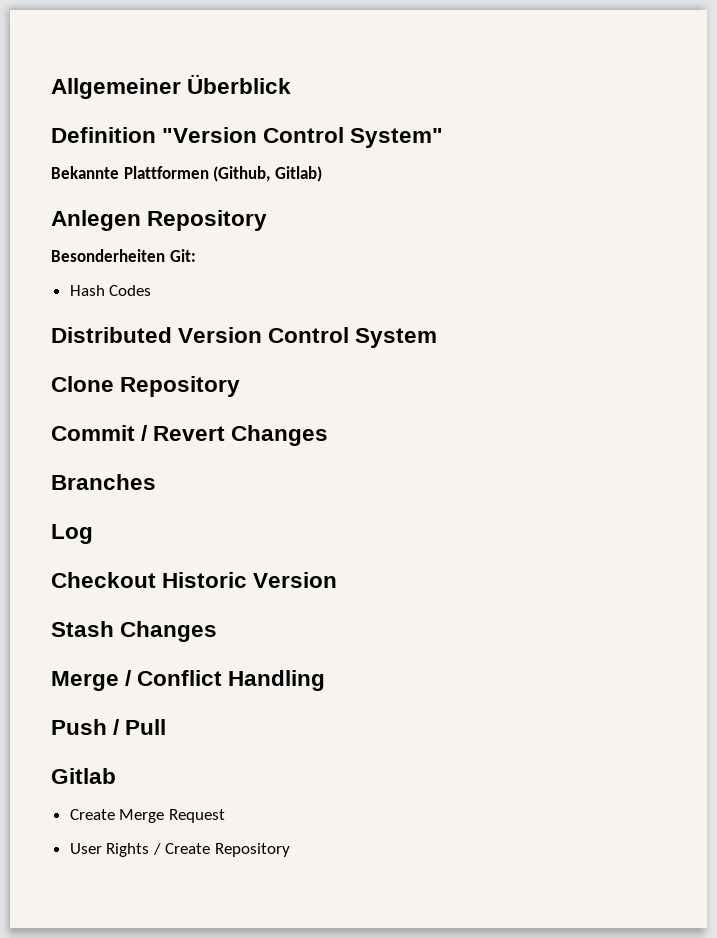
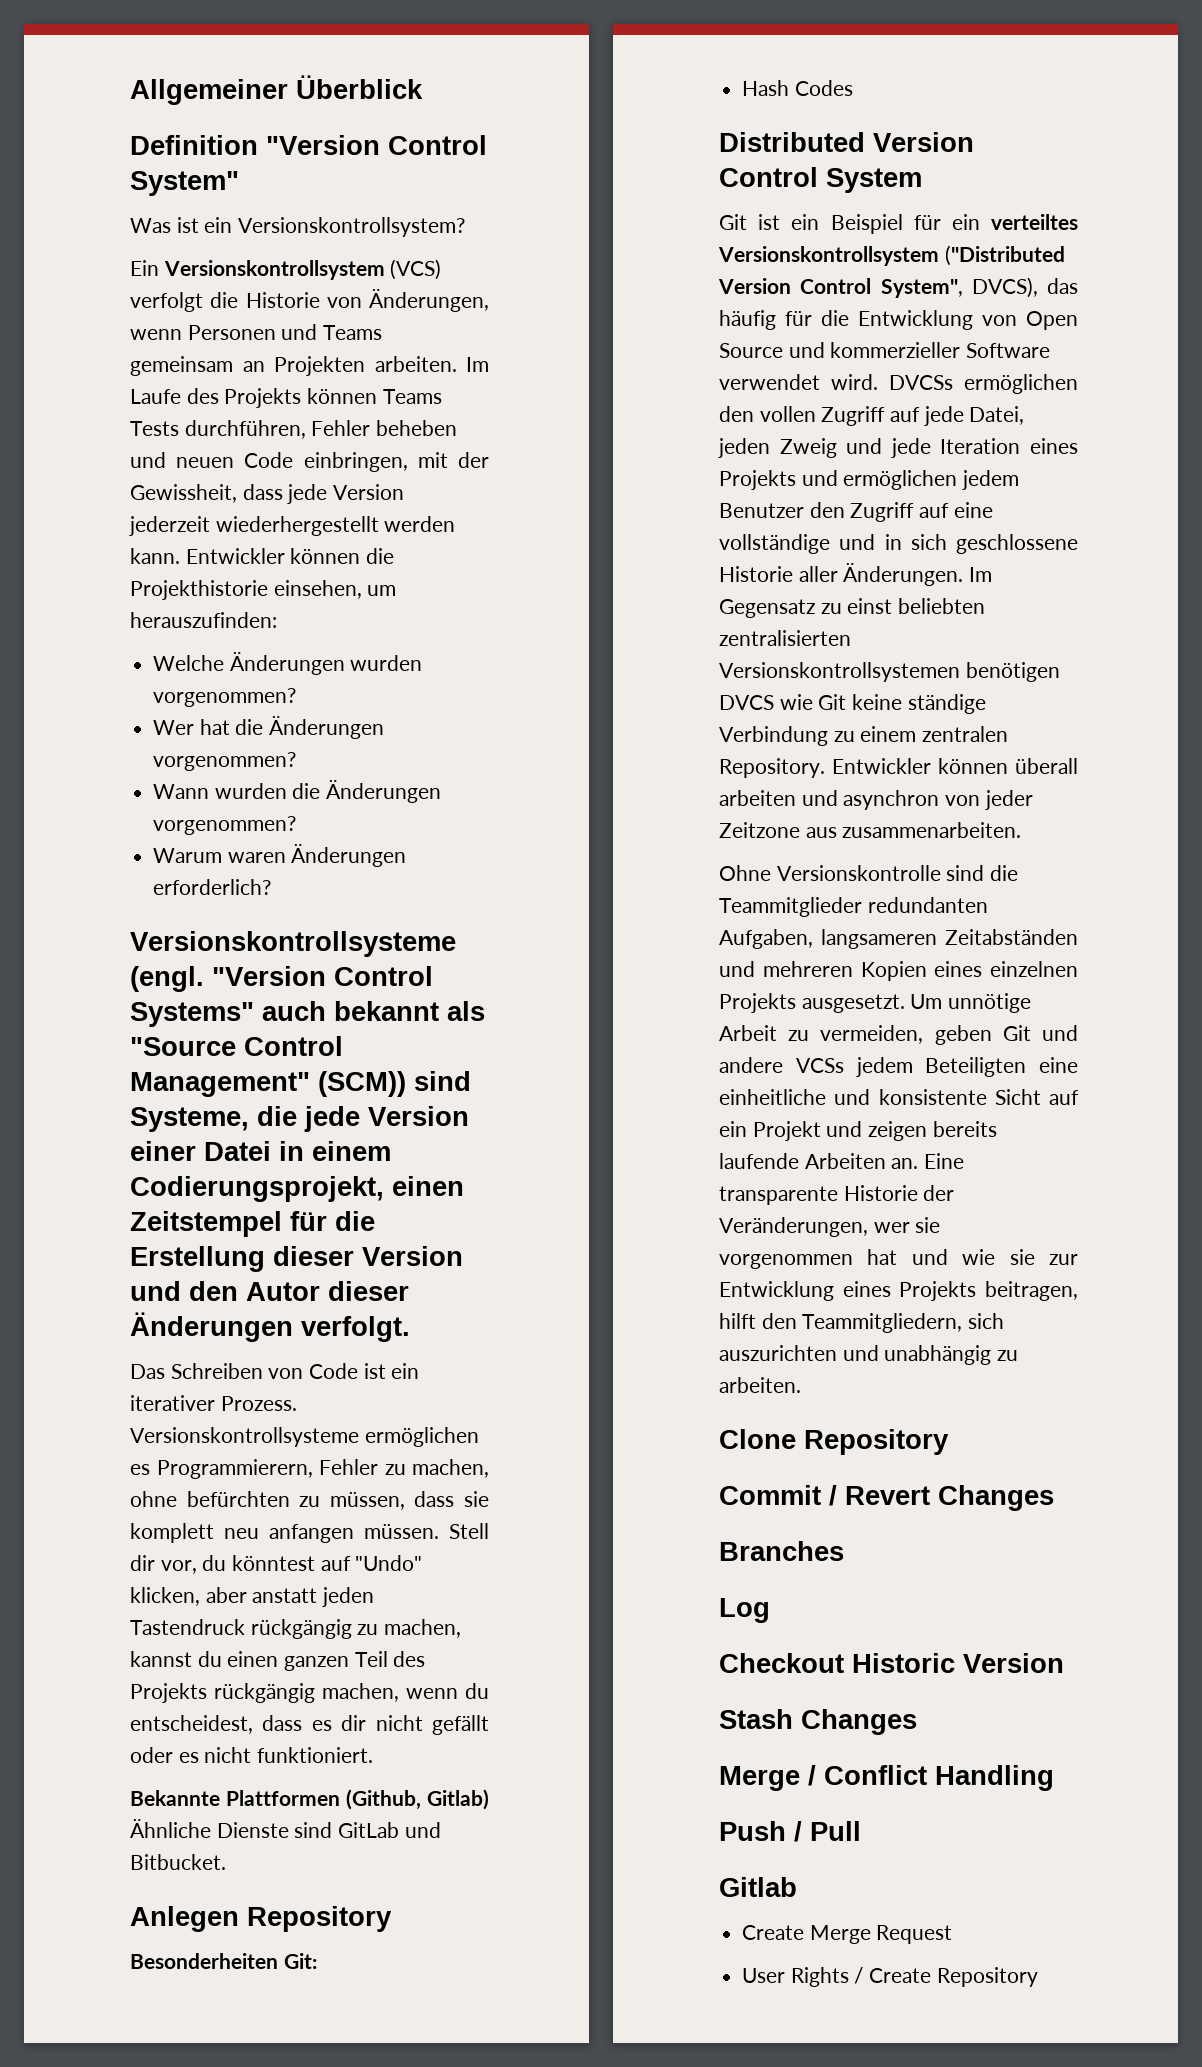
[51,166,322,182] Bekannte Plattformen (Github, Gitlab) -> [130,217,466,237] [130,259,442,280] [130,289,489,312] [130,324,383,340] [130,356,489,376] [130,388,442,408] [130,420,458,439] [130,452,489,472] [130,484,405,504] [129,516,456,536] [130,548,395,564] [130,580,397,600] [130,612,277,628] [153,652,423,675] [153,688,297,707] [153,716,385,739] [153,752,297,771] [153,780,442,803] [153,816,297,835] [153,844,407,867] [153,879,272,895] [130,931,456,957] [130,966,433,992] [130,1001,485,1027] [130,1036,343,1056] [130,1071,471,1097] [130,1106,469,1132] [130,1141,391,1161] [130,1176,464,1202] [130,1211,375,1237] [130,1246,463,1272] [130,1281,409,1301] [130,1312,410,1342] [130,1363,420,1379] [130,1395,297,1411] [130,1427,479,1447] [130,1459,489,1479] [130,1491,489,1510] [130,1523,489,1543] [130,1555,423,1574] [130,1587,375,1607] [130,1619,462,1639] [130,1651,426,1671] [130,1683,489,1703] [130,1715,489,1735] [130,1747,374,1763] [130,1789,489,1810] [130,1819,441,1838] [130,1854,226,1870] Was ist ein Versionskontrollsystem? // Ein Versionskontrollsystem (VCS) verfolgt die Historie von Änderungen, wenn Personen und Teams gemeinsam an Projekten arbeiten. Im Laufe des Projekts können Teams Tests durchführen, Fehler beheben und neuen Code einbringen, mit der Gewissheit, dass jede Version jederzeit wiederhergestellt werden kann. Entwickler können die Projekthistorie einsehen, um herauszufinden: // Welche Änderungen wurden vorgenommen? // Wer hat die Änderungen vorgenommen? // Wann wurden die Änderungen vorgenommen? // Warum waren Änderungen erforderlich? // Versionskontrollsysteme (engl. "Version Control Systems" auch bekannt als "Source Control Management" (SCM)) sind Systeme, die jede Version einer Datei in einem Codierungsprojekt, einen Zeitstempel für die Erstellung dieser Version und den Autor dieser Änderungen verfolgt. // Das Schreiben von Code ist ein iterativer Prozess. Versionskontrollsysteme ermöglichen es Programmierern, Fehler zu machen, ohne befürchten zu müssen, dass sie komplett neu anfangen müssen. Stell dir vor, du könntest auf "Undo" klicken, aber anstatt jeden Tastendruck rückgängig zu machen, kannst du einen ganzen Teil des Projekts rückgängig machen, wenn du entscheidest, dass es dir nicht gefällt oder es nicht funktioniert. // Bekannte Plattformen (Github, Gitlab) Ähnliche Dienste sind GitLab und Bitbucket.
(438, 338) none -> [719,214,1078,234] [718,245,1065,266] [718,277,1078,298] [719,310,1078,330] [719,342,1051,358] [719,374,1078,394] [719,406,1025,426] [718,438,1078,458] [719,470,1020,490] [719,502,993,522] [719,534,1078,554] [719,563,993,586] [719,598,986,618] [719,630,851,646] [719,662,1060,682] [719,694,986,714] [719,726,1009,746] [719,758,1078,778] [719,790,1033,810] [719,822,1022,838] [719,865,1019,881] [719,897,988,917] [719,929,1078,949] [719,961,1078,981] [719,993,1032,1013] [719,1025,1078,1045] [719,1057,1078,1077] [719,1089,1079,1105] [719,1121,997,1141] [719,1153,965,1169] [719,1185,955,1205] [719,1217,941,1237] [719,1249,1078,1269] [719,1281,1078,1301] [719,1313,1005,1333] [719,1345,1019,1365] [719,1377,801,1393] // Git ist ein Beispiel für ein verteiltes Versionskontrollsystem ("Distributed Version Control System", DVCS), das häufig für die Entwicklung von Open Source und kommerzieller Software verwendet wird. DVCSs ermöglichen den vollen Zugriff auf jede Datei, jeden Zweig und jede Iteration eines Projekts und ermöglichen jedem Benutzer den Zugriff auf eine vollständige und in sich geschlossene Historie aller Änderungen. Im Gegensatz zu einst beliebten zentralisierten Versionskontrollsystemen benötigen DVCS wie Git keine ständige Verbindung zu einem zentralen Repository. Entwickler können überall arbeiten und asynchron von jeder Zeitzone aus zusammenarbeiten. // Ohne Versionskontrolle sind die Teammitglieder redundanten Aufgaben, langsameren Zeitabständen und mehreren Kopien eines einzelnen Projekts ausgesetzt. Um unnötige Arbeit zu vermeiden, geben Git und andere VCSs jedem Beteiligten eine einheitliche und konsistente Sicht auf ein Projekt und zeigen bereits laufende Arbeiten an. Eine transparente Historie der Veränderungen, wer sie vorgenommen hat und wie sie zur Entwicklung eines Projekts beitragen, hilft den Teammitgliedern, sich auszurichten und unabhängig zu arbeiten.

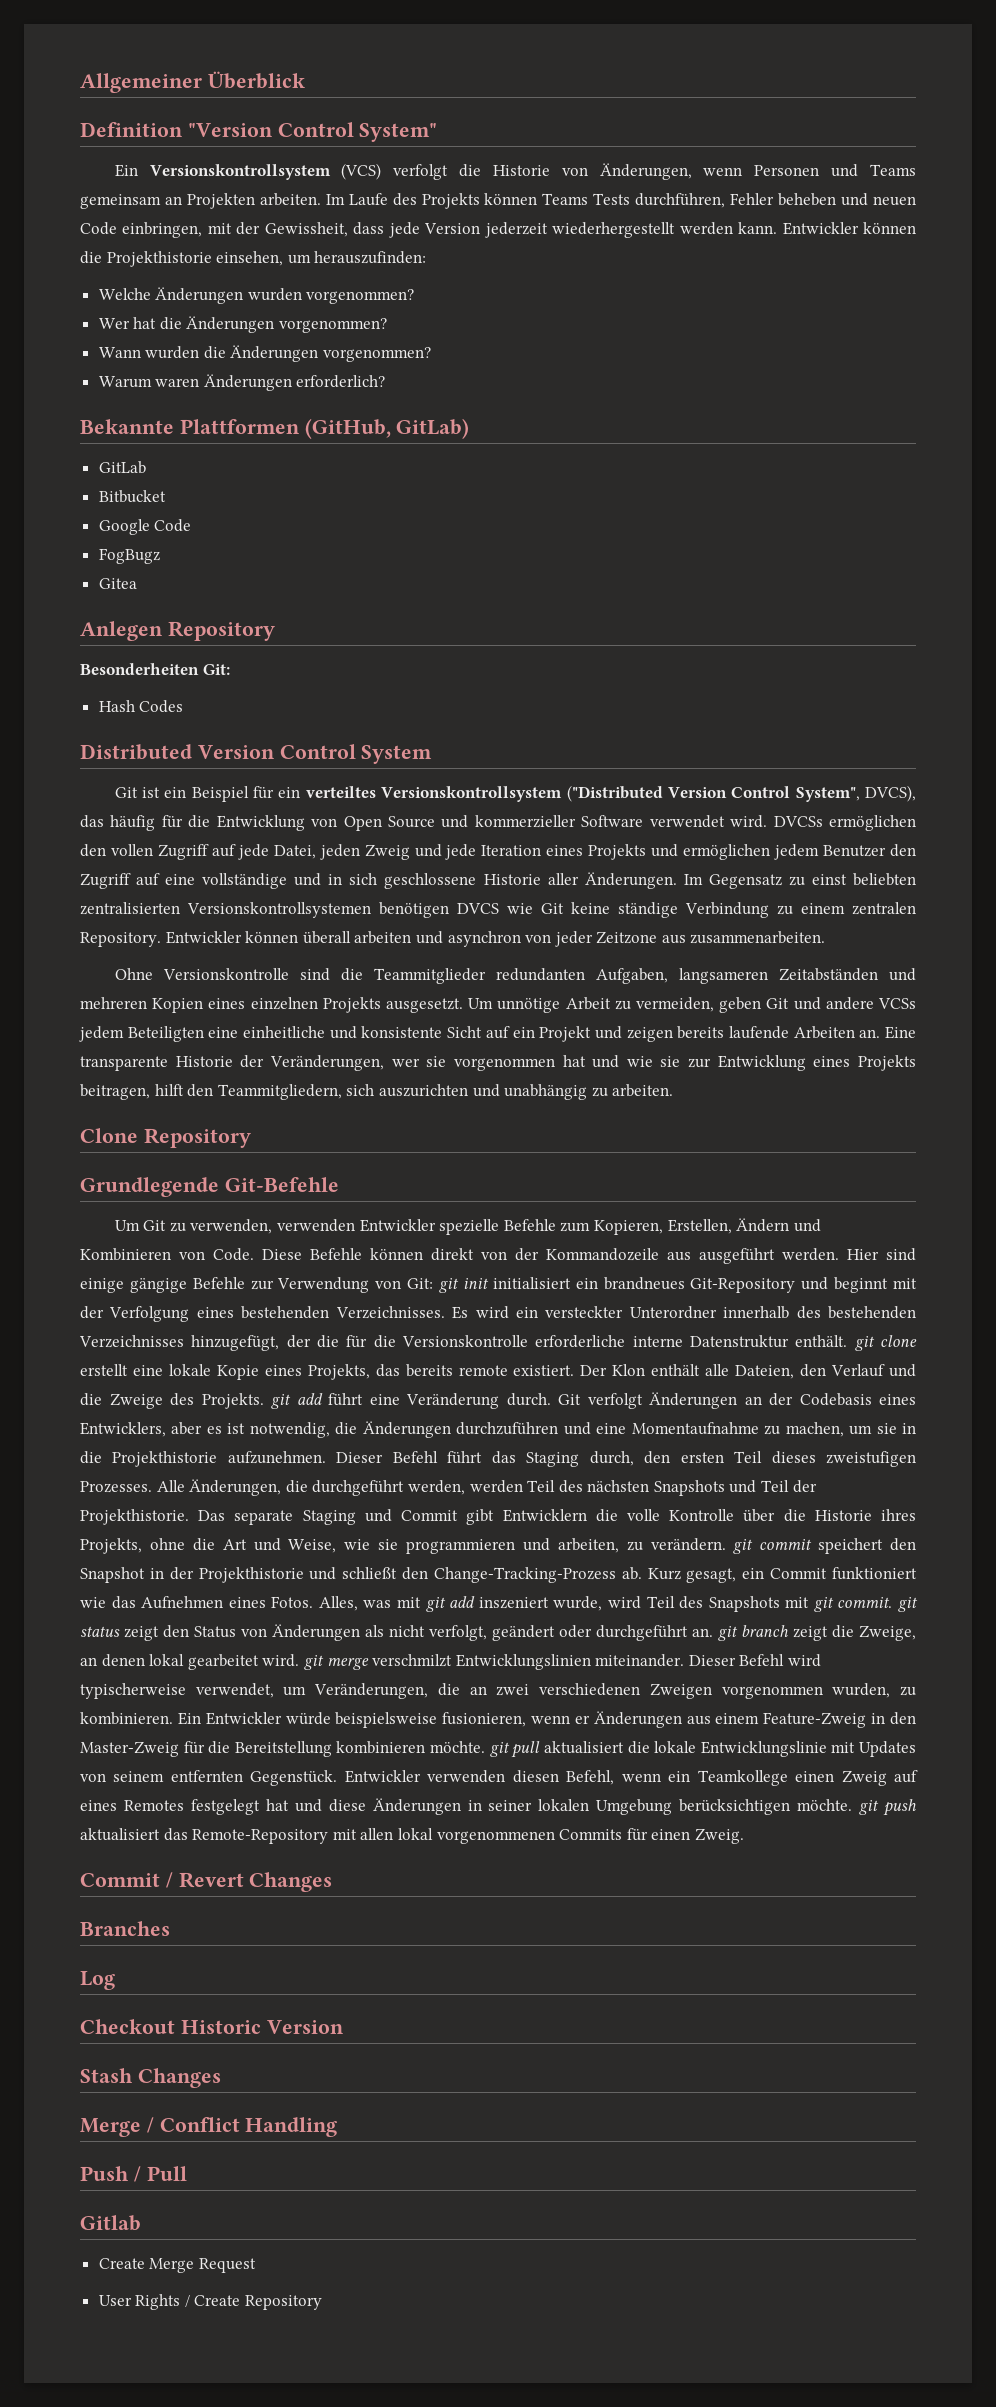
[130,217,466,237] // Was ist ein Versionskontrollsystem? -> (438, 132) none
[130,931,456,957] [130,966,433,992] [130,1001,485,1027] [130,1036,343,1056] [130,1071,471,1097] [130,1106,469,1132] [130,1141,391,1161] [130,1176,464,1202] [130,1211,375,1237] [130,1246,463,1272] [130,1281,409,1301] [130,1312,410,1342] [130,1363,420,1379] [130,1395,297,1411] [130,1427,479,1447] [130,1459,489,1479] [130,1491,489,1510] [130,1523,489,1543] [130,1555,423,1574] [130,1587,375,1607] [130,1619,462,1639] [130,1651,426,1671] [130,1683,489,1703] [130,1715,489,1735] [130,1747,374,1763] [130,1789,489,1810] [130,1819,441,1838] [130,1854,226,1870] Versionskontrollsysteme (engl. "Version Control Systems" auch bekannt als "Source Control Management" (SCM)) sind Systeme, die jede Version einer Datei in einem Codierungsprojekt, einen Zeitstempel für die Erstellung dieser Version und den Autor dieser Änderungen verfolgt. // Das Schreiben von Code ist ein iterativer Prozess. Versionskontrollsysteme ermöglichen es Programmierern, Fehler zu machen, ohne befürchten zu müssen, dass sie komplett neu anfangen müssen. Stell dir vor, du könntest auf "Undo" klicken, aber anstatt jeden Tastendruck rückgängig zu machen, kannst du einen ganzen Teil des Projekts rückgängig machen, wenn du entscheidest, dass es dir nicht gefällt oder es nicht funktioniert. // Bekannte Plattformen (Github, Gitlab) Ähnliche Dienste sind GitLab und Bitbucket. -> [80,418,470,439] [98,461,146,474] [98,490,166,503] [98,519,192,535] [98,548,160,564] [98,578,137,589] Bekannte Plattformen (GitHub, GitLab) // GitLab // Bitbucket // Google Code // FogBugz // Gitea
(949, 1442) none -> [80,1177,339,1197] [114,1218,821,1235] [80,1248,916,1264] [80,1277,918,1293] [80,1306,916,1322] [79,1335,918,1351] [80,1364,916,1380] [80,1392,916,1409] [80,1421,917,1438] [80,1451,916,1467] [80,1479,817,1496] [80,1509,916,1525] [80,1538,916,1554] [80,1567,917,1583] [80,1596,918,1612] [80,1624,916,1641] [80,1654,822,1670] [80,1683,917,1699] [80,1711,916,1728] [80,1741,916,1758] [80,1770,918,1786] [80,1798,917,1816] [80,1828,744,1844] // Grundlegende Git-Befehle // Um Git zu verwenden, verwenden Entwickler spezielle Befehle zum Kopieren, Erstellen, Ändern und Kombinieren von Code. Diese Befehle können direkt von der Kommandozeile aus ausgeführt werden. Hier sind einige gängige Befehle zur Verwendung von Git: git init initialisiert ein brandneues Git-Repository und beginnt mit der Verfolgung eines bestehenden Verzeichnisses. Es wird ein versteckter Unterordner innerhalb des bestehenden Verzeichnisses hinzugefügt, der die für die Versionskontrolle erforderliche interne Datenstruktur enthält. git clone erstellt eine lokale Kopie eines Projekts, das bereits remote existiert. Der Klon enthält alle Dateien, den Verlauf und die Zweige des Projekts. git add führt eine Veränderung durch. Git verfolgt Änderungen an der Codebasis eines Entwicklers, aber es ist notwendig, die Änderungen durchzuführen und eine Momentaufnahme zu machen, um sie in die Projekthistorie aufzunehmen. Dieser Befehl führt das Staging durch, den ersten Teil dieses zweistufigen Prozesses. Alle Änderungen, die durchgeführt werden, werden Teil des nächsten Snapshots und Teil der Projekthistorie. Das separate Staging und Commit gibt Entwicklern die volle Kontrolle über die Historie ihres Projekts, ohne die Art und Weise, wie sie programmieren und arbeiten, zu verändern. git commit speichert den Snapshot in der Projekthistorie und schließt den Change-Tracking-Prozess ab. Kurz gesagt, ein Commit funktioniert wie das Aufnehmen eines Fotos. Alles, was mit git add inszeniert wurde, wird Teil des Snapshots mit git commit. git status zeigt den Status von Änderungen als nicht verfolgt, geändert oder durchgeführt an. git branch zeigt die Zweige, an denen lokal gearbeitet wird. git merge verschmilzt Entwicklungslinien miteinander. Dieser Befehl wird typischerweise verwendet, um Veränderungen, die an zwei verschiedenen Zweigen vorgenommen wurden, zu kombinieren. Ein Entwickler würde beispielsweise fusionieren, wenn er Änderungen aus einem Feature-Zweig in den Master-Zweig für die Bereitstellung kombinieren möchte. git pull aktualisiert die lokale Entwicklungslinie mit Updates von seinem entfernten Gegenstück. Entwickler verwenden diesen Befehl, wenn ein Teamkollege einen Zweig auf eines Remotes festgelegt hat und diese Änderungen in seiner lokalen Umgebung berücksichtigen möchte. git push aktualisiert das Remote-Repository mit allen lokal vorgenommenen Commits für einen Zweig.

